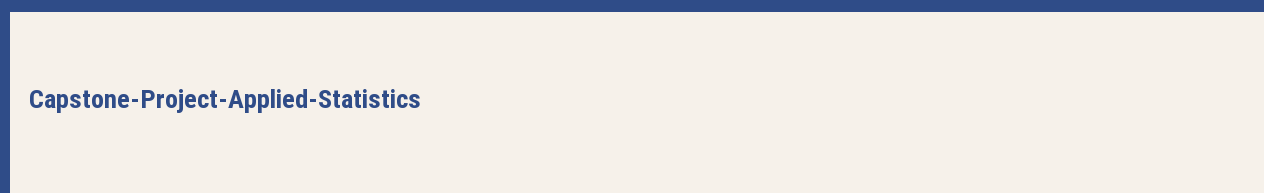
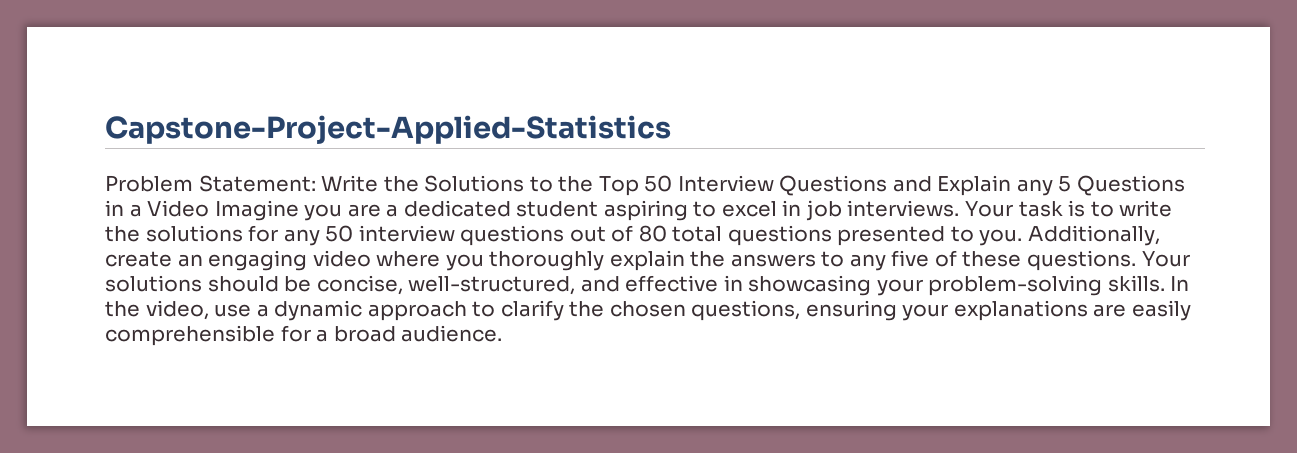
(421, 101) none -> [105,175,1186,196] [105,200,1173,221] [105,225,1161,246] [105,250,1190,271] [105,275,1190,296] [105,300,1192,321] [105,325,503,346] // Problem Statement: Write the Solutions to the Top 50 Interview Questions and Explain any 5 Questions in a Video Imagine you are a dedicated student aspiring to excel in job interviews. Your task is to write the solutions for any 50 interview questions out of 80 total questions presented to you. Additionally, create an engaging video where you thoroughly explain the answers to any five of these questions. Your solutions should be concise, well-structured, and effective in showcasing your problem-solving skills. In the video, use a dynamic approach to clarify the chosen questions, ensuring your explanations are easily comprehensible for a broad audience.

